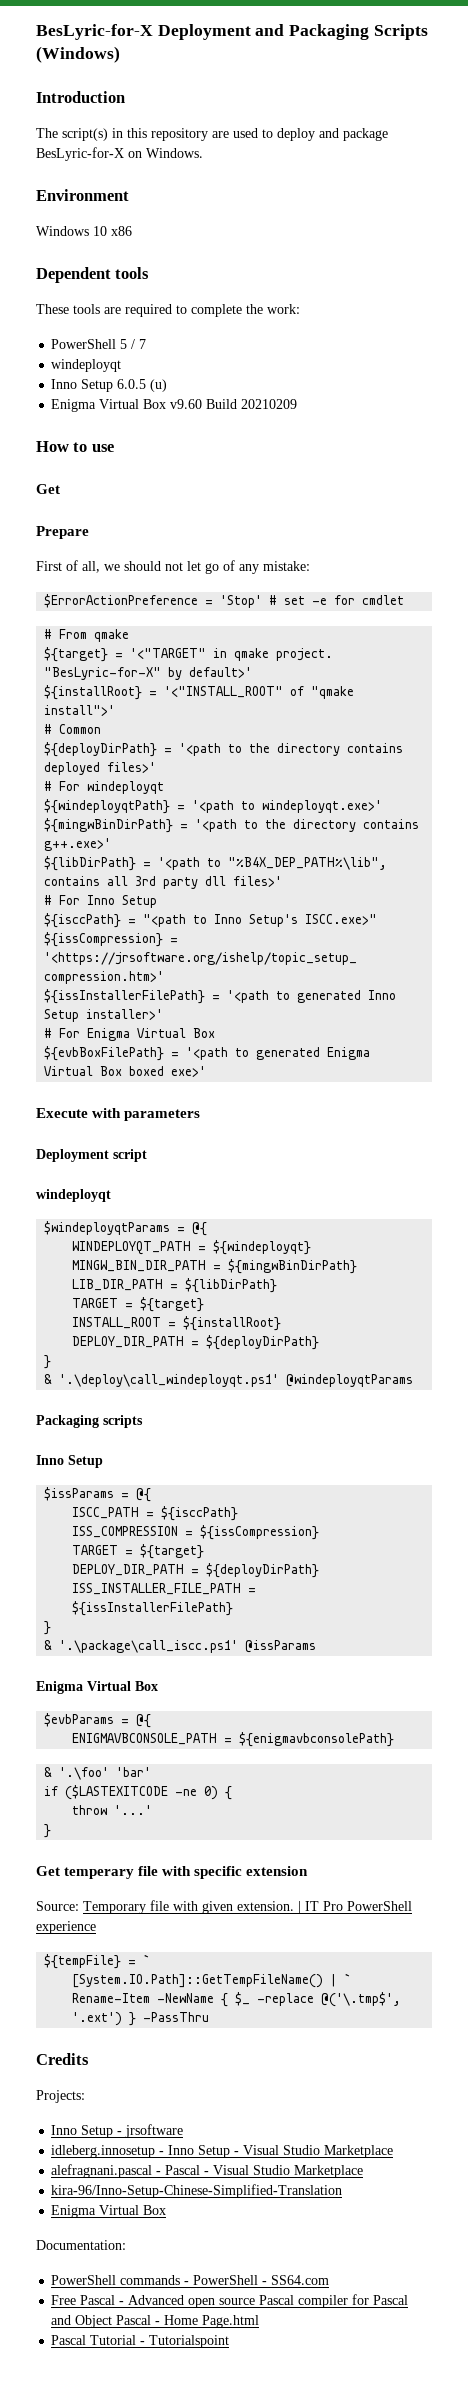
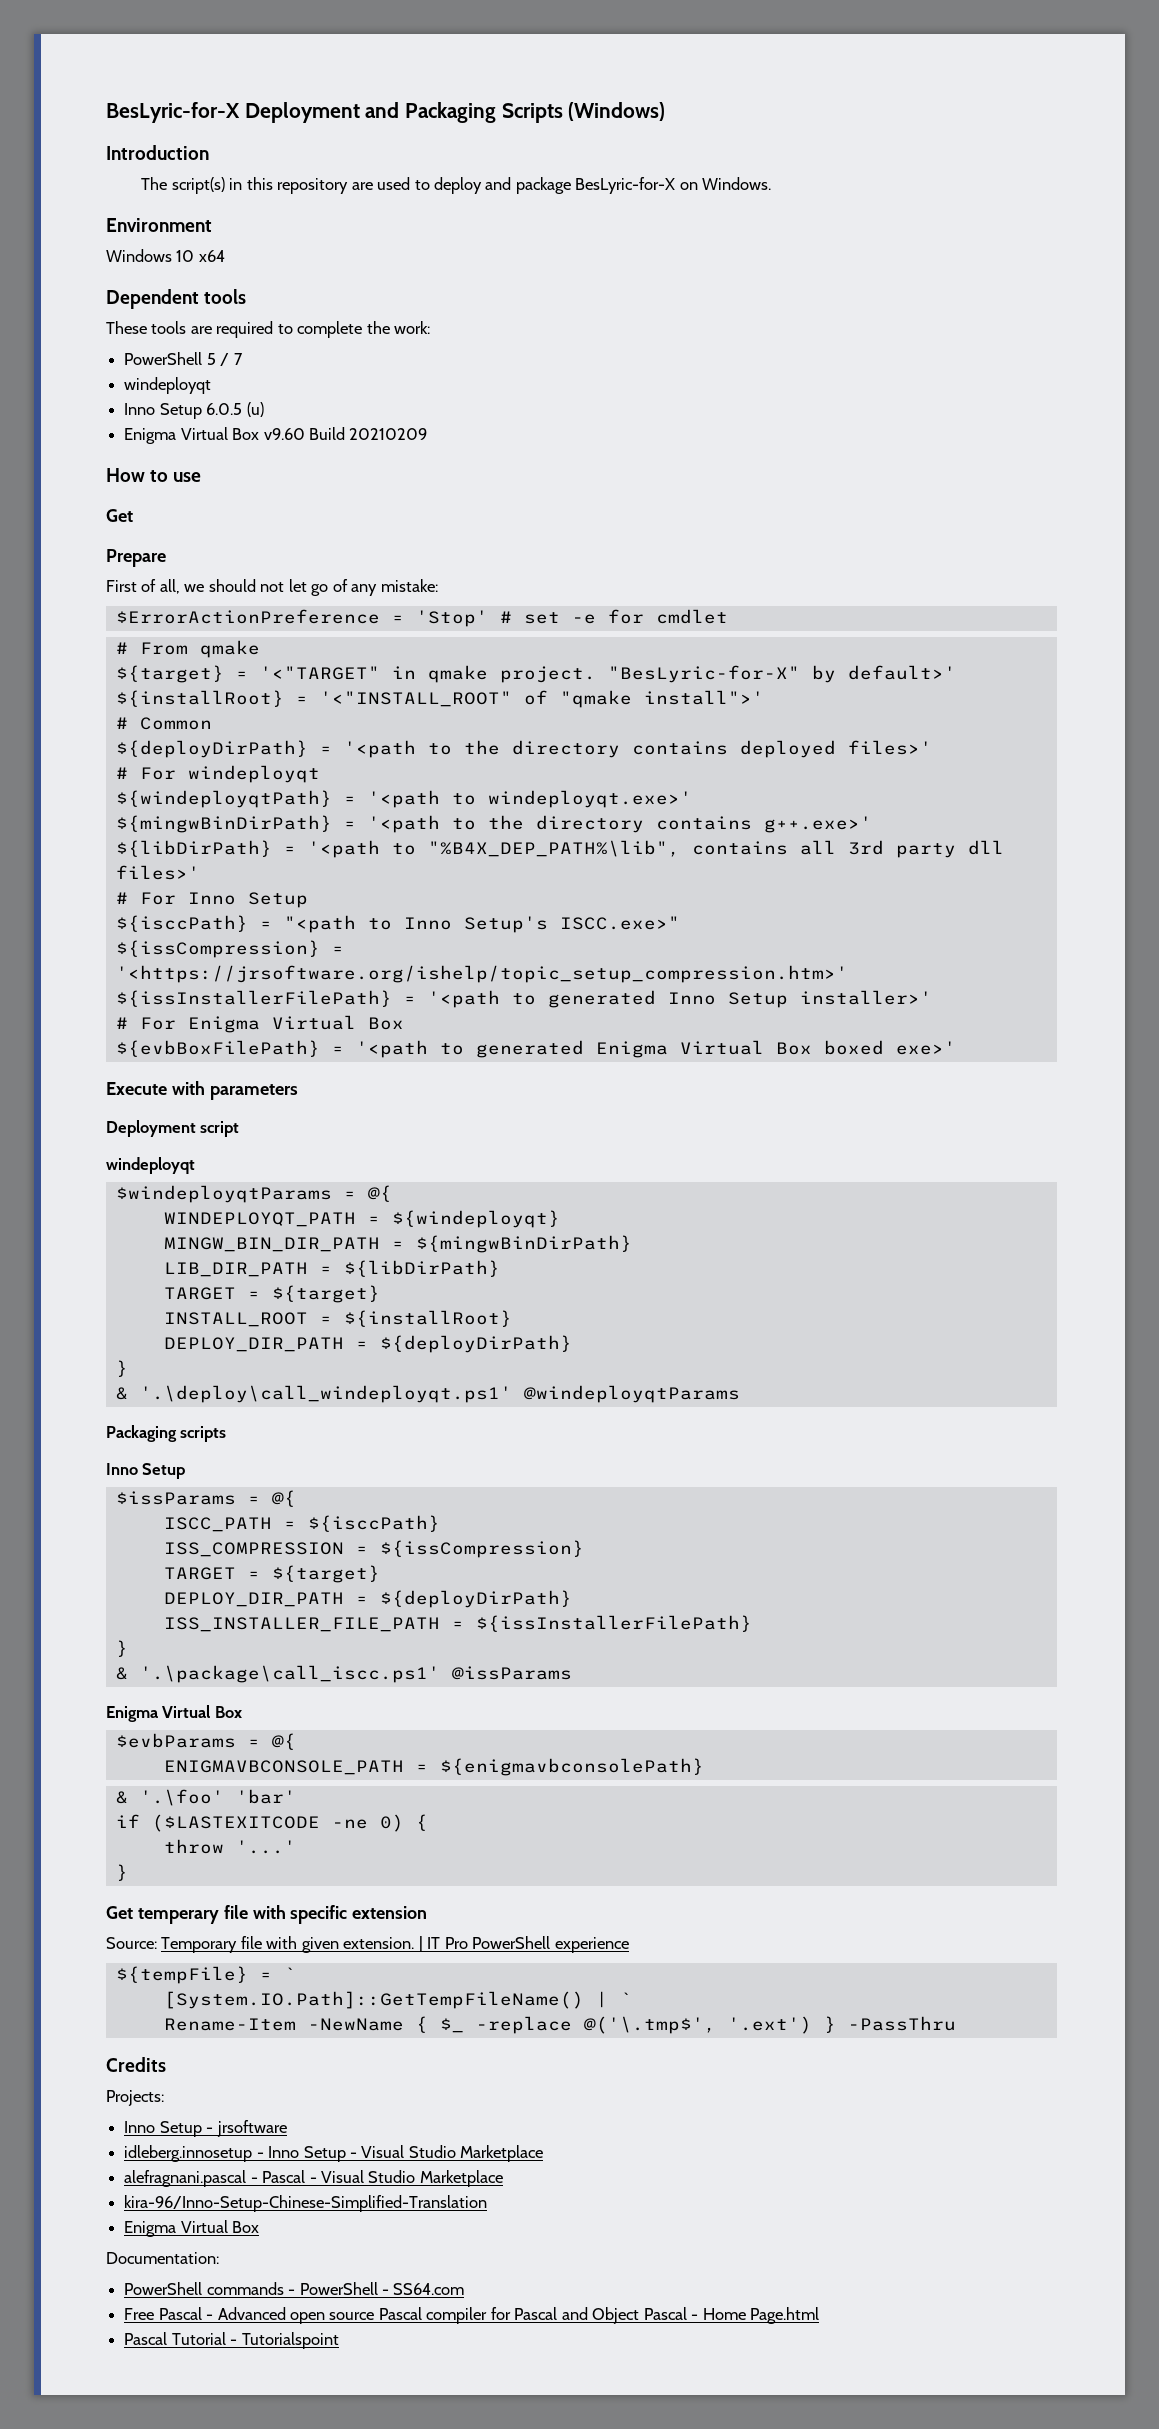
[111,226,132,236] x86 -> [198,250,225,262] x64

